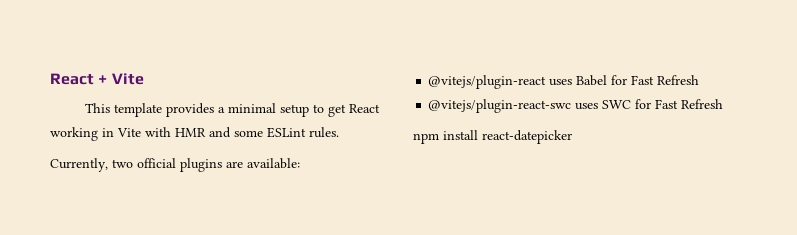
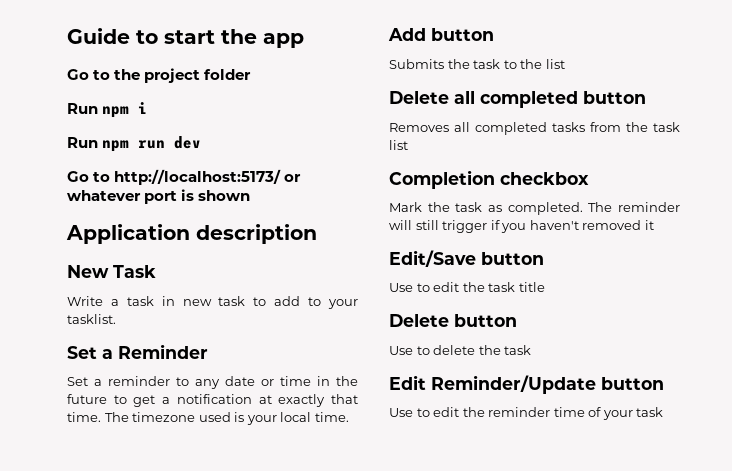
[50,73,144,85] [85,103,381,117] [50,127,339,141] [50,158,300,172] [428,75,700,89] [428,99,724,113] [413,130,572,144] React + Vite // This template provides a minimal setup to get React working in Vite with HMR and some ESLint rules. // Currently, two official plugins are available: // @vitejs/plugin-react uses Babel for Fast Refresh // @vitejs/plugin-react-swc uses SWC for Fast Refresh // npm install react-datepicker -> [67,28,304,48] [67,68,252,83] [67,102,148,118] [67,136,202,152] [67,169,302,185] [67,189,251,204] [66,224,317,244] [67,265,156,278] [67,296,358,309] [67,314,116,324] [67,344,208,359] [67,376,358,389] [67,394,359,407] [67,412,349,425] [388,28,494,41] [389,59,565,69] [389,91,646,108] [389,122,680,135] [389,140,408,150] [389,170,589,189] [389,202,680,215] [389,220,654,233] [389,250,544,267] [389,282,545,292] [389,314,517,327] [389,345,532,355] [389,375,664,394] [389,407,664,420] Guide to start the app // Go to the project folder // Run npm i // Run npm run dev // Go to http://localhost:5173/ or whatever port is shown // Application description // New Task // Write a task in new task to add to your tasklist. // Set a Reminder // Set a reminder to any date or time in the future to get a notification at exactly that time. The timezone used is your local time. // Add button // Submits the task to the list // Delete all completed button // Removes all completed tasks from the task list // Completion checkbox // Mark the task as completed. The reminder will still trigger if you haven't removed it // Edit/Save button // Use to edit the task title // Delete button // Use to delete the task // Edit Reminder/Update button // Use to edit the reminder time of your task

